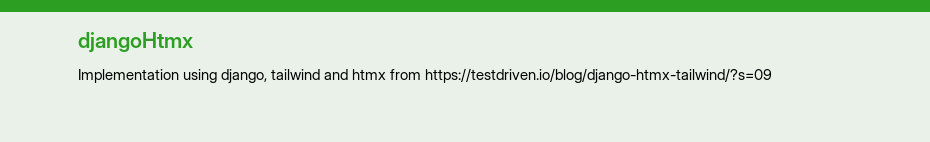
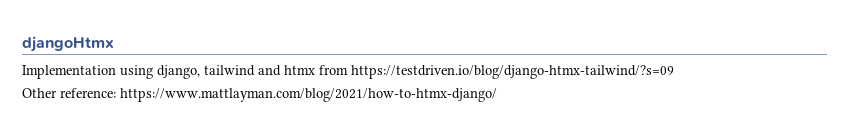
(773, 76) none -> [22,88,497,102] // Other reference: https://www.mattlayman.com/blog/2021/how-to-htmx-django/

